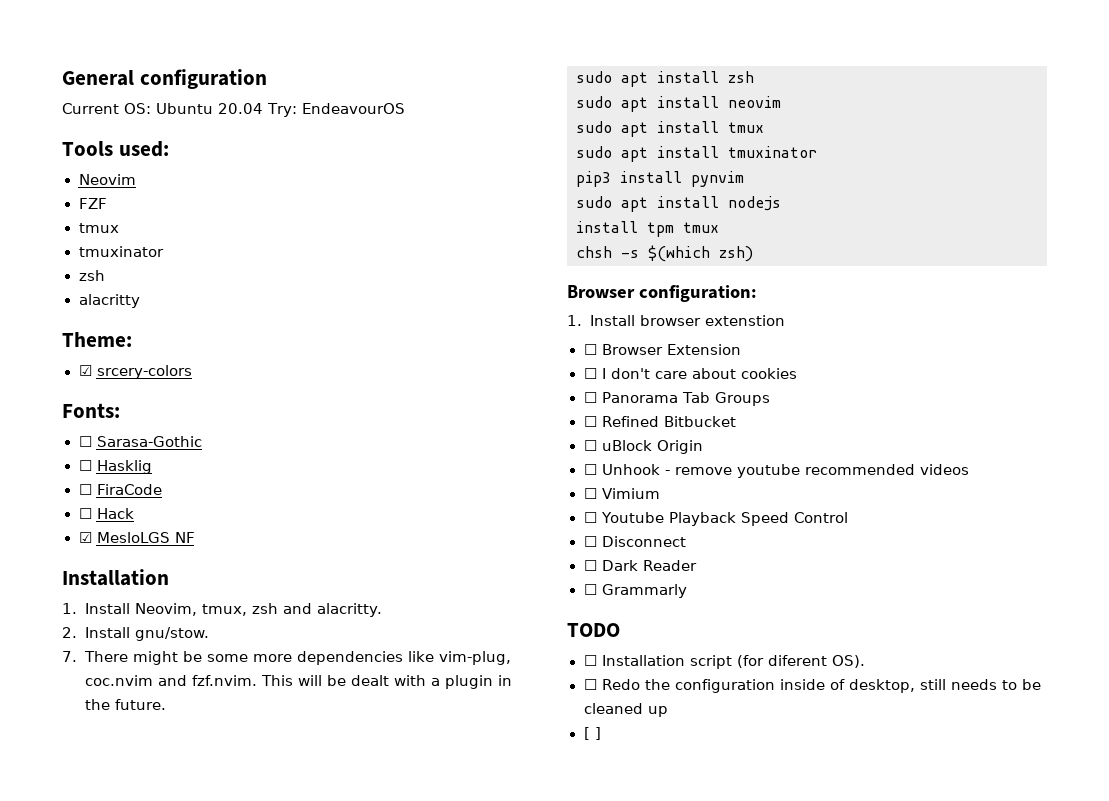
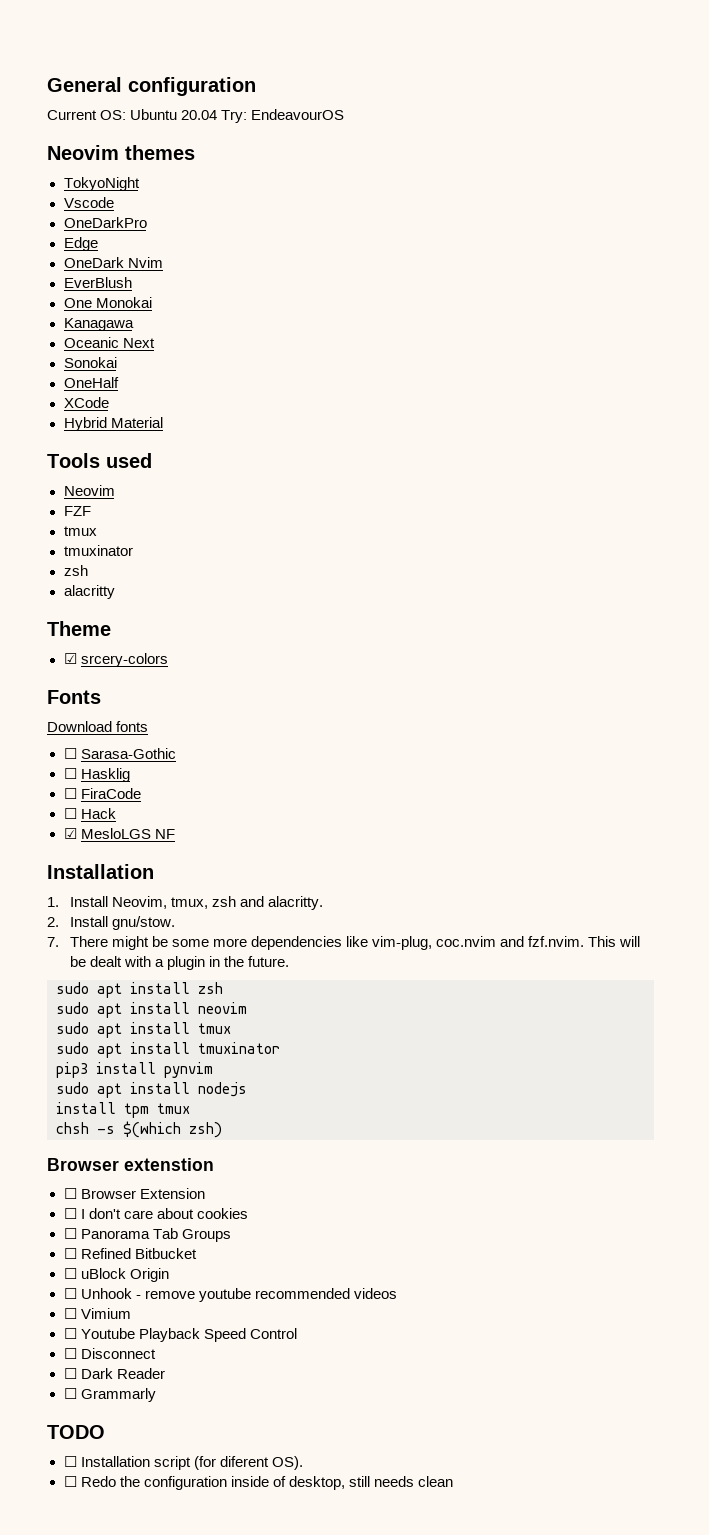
(405, 108) none -> [47,145,195,160] [63,177,140,191] [63,197,114,208] [63,217,147,228] [63,237,98,251] [63,257,163,268] [63,277,132,288] [63,297,152,308] [63,318,134,331] [63,337,155,348] [63,357,117,368] [63,377,119,388] [63,397,109,408] [63,417,163,431] // Neovim themes // TokyoNight // Vscode // OneDarkPro // Edge // OneDark Nvim // EverBlush // One Monokai // Kanagawa // Oceanic Next // Sonokai // OneHalf // XCode // Hybrid Material
[118,141,169,157] used: -> [106,453,152,468] used
[62,332,132,347] Theme: -> [47,621,111,636] Theme
[62,403,120,418] Fonts: -> [47,690,101,704] [47,721,149,732] Fonts // Download fonts
[638,285,757,302] [567,315,701,326] configuration: // 1. Install browser -> (119, 1164) none
[1001,679,1041,690] [583,703,668,717] [583,727,601,740] to be cleaned up // [ ] -> [417,1476,453,1487] clean

